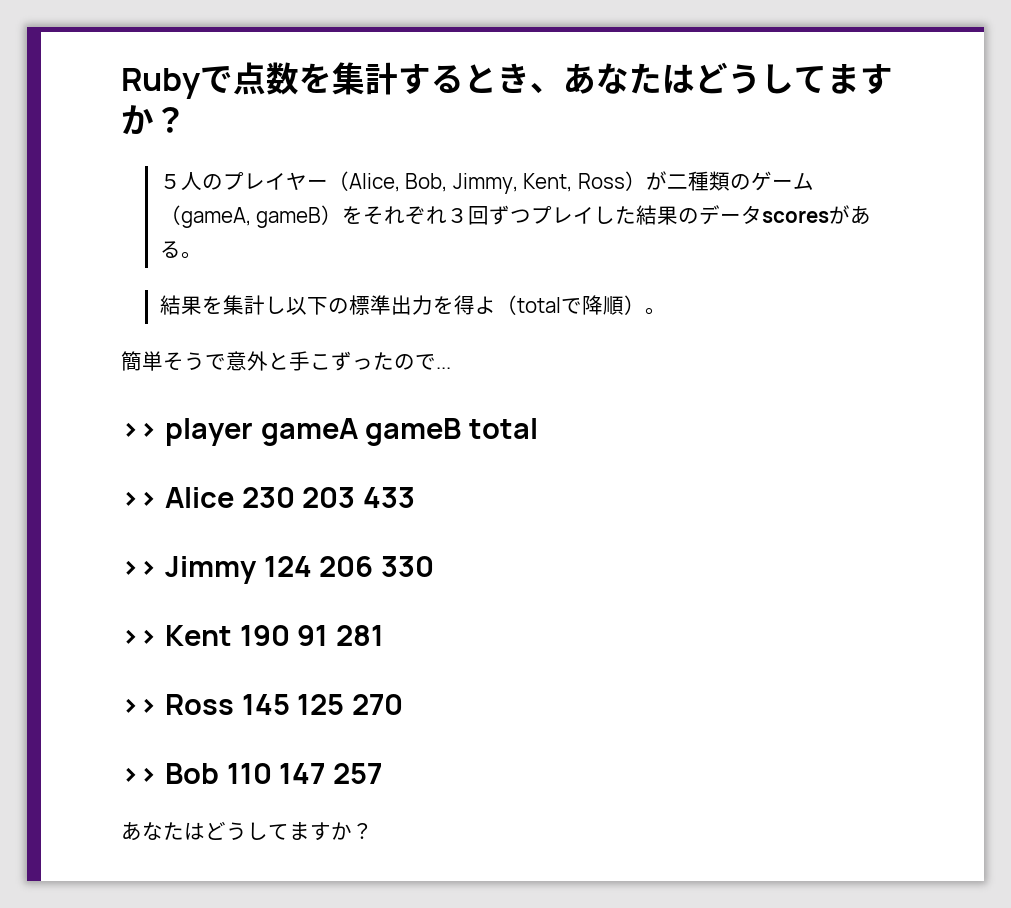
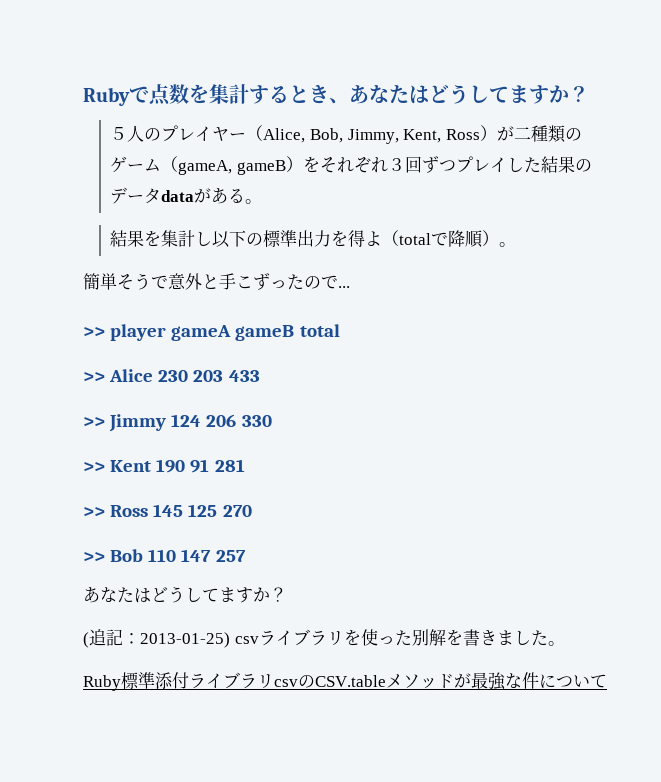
[762,210,830,223] scores -> [161,190,195,202] data
(373, 831) none -> [83,629,565,648] [83,672,607,691] // (追記：2013-01-25) csvライブラリを使った別解を書きました。 // Ruby標準添付ライブラリcsvのCSV.tableメソッドが最強な件について

